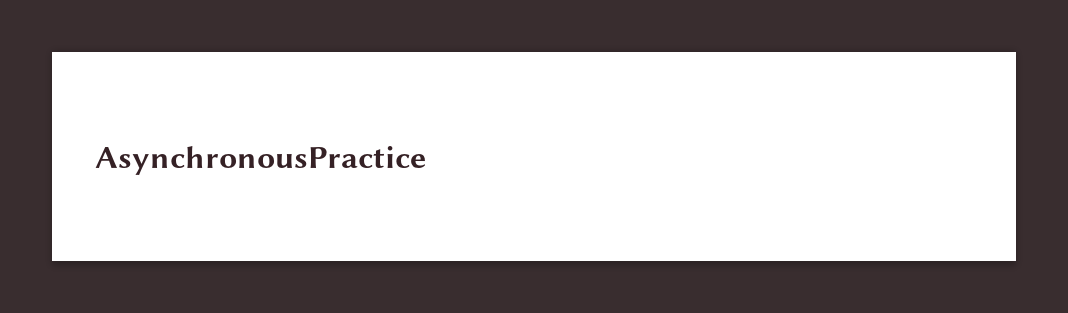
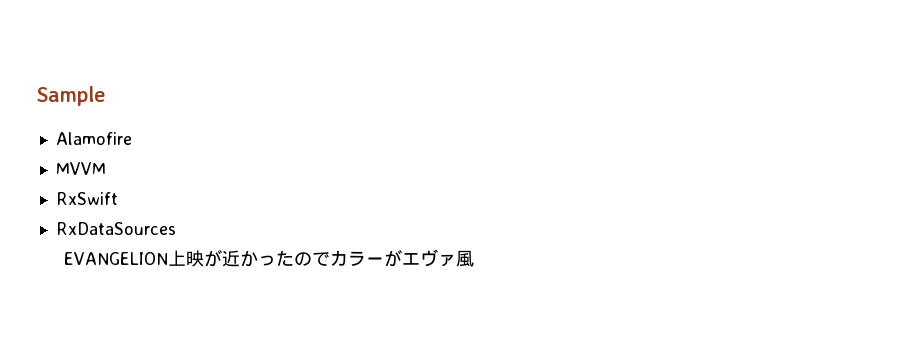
[95,146,427,175] AsynchronousPractice -> [36,86,105,106] [55,132,132,145] [55,162,106,175] [55,192,118,205] [55,222,176,235] [64,249,475,267] Sample // Alamofire // MVVM // RxSwift // RxDataSources // EVANGELION上映が近かったのでカラーがエヴァ風

